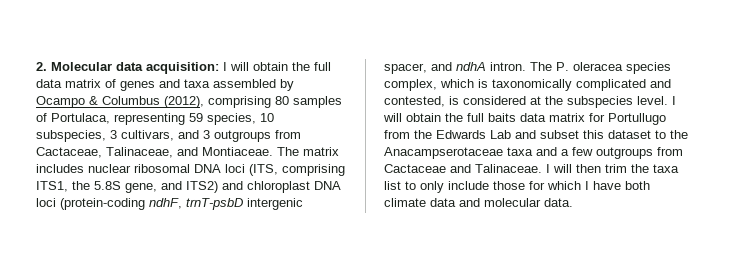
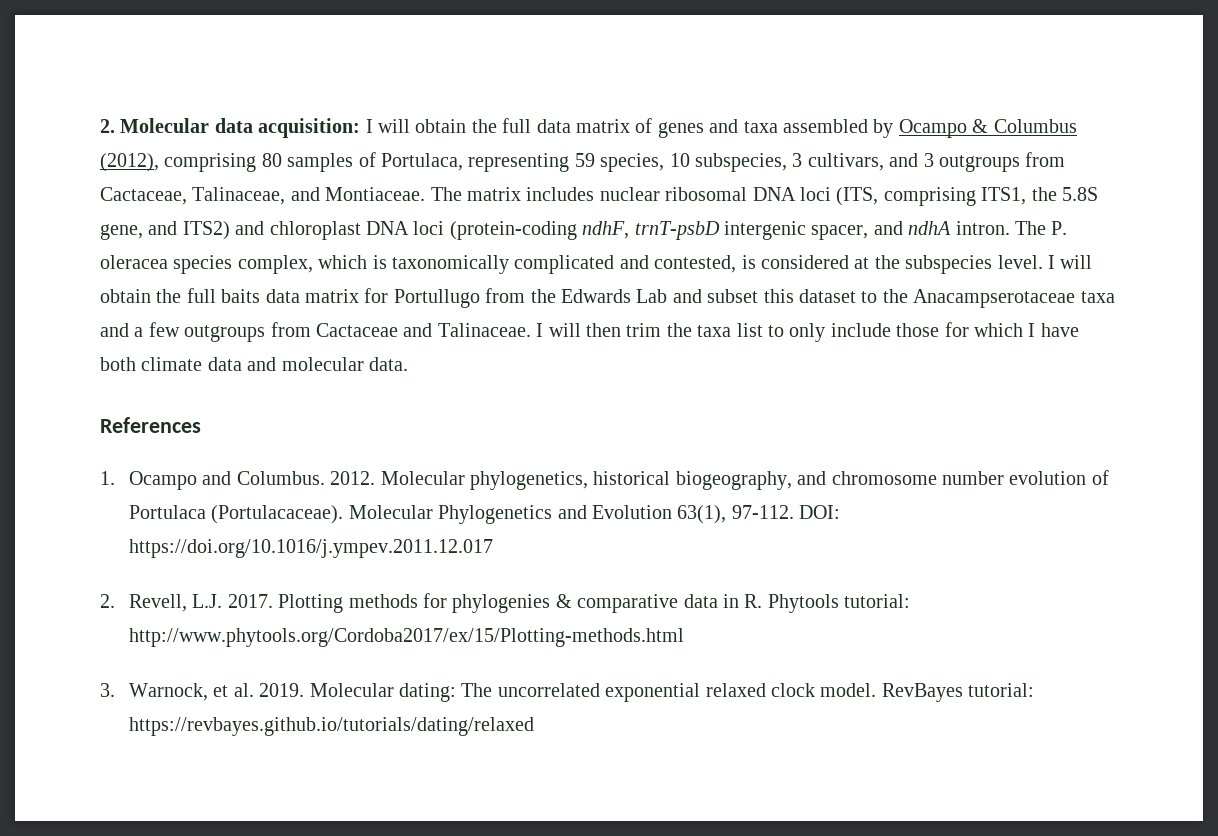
(573, 202) none -> [100,417,201,433] [100,470,1109,490] [129,505,841,524] [129,539,494,558] [100,593,911,613] [129,628,685,647] [100,683,1035,702] [129,717,535,736] // References // 1. Ocampo and Columbus. 2012. Molecular phylogenetics, historical biogeography, and chromosome number evolution of Portulaca (Portulacaceae). Molecular Phylogenetics and Evolution 63(1), 97-112. DOI: https://doi.org/10.1016/j.ympev.2011.12.017 // 2. Revell, L.J. 2017. Plotting methods for phylogenies & comparative data in R. Phytools tutorial: http://www.phytools.org/Cordoba2017/ex/15/Plotting-methods.html // 3. Warnock, et al. 2019. Molecular dating: The uncorrelated exponential relaxed clock model. RevBayes tutorial: https://revbayes.github.io/tutorials/dating/relaxed

